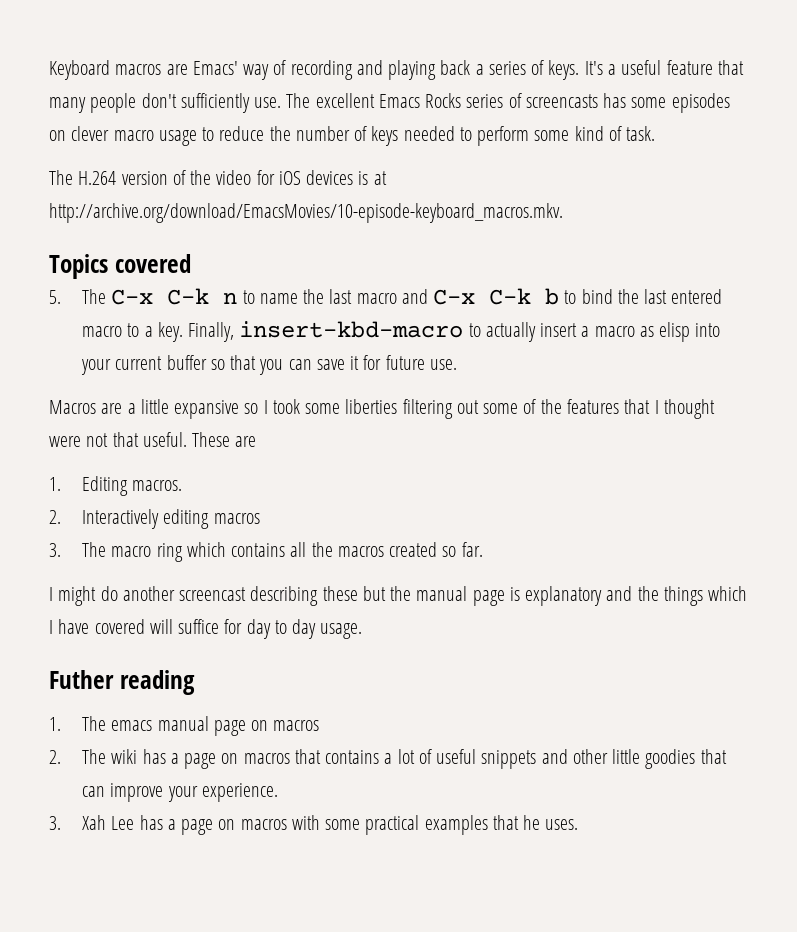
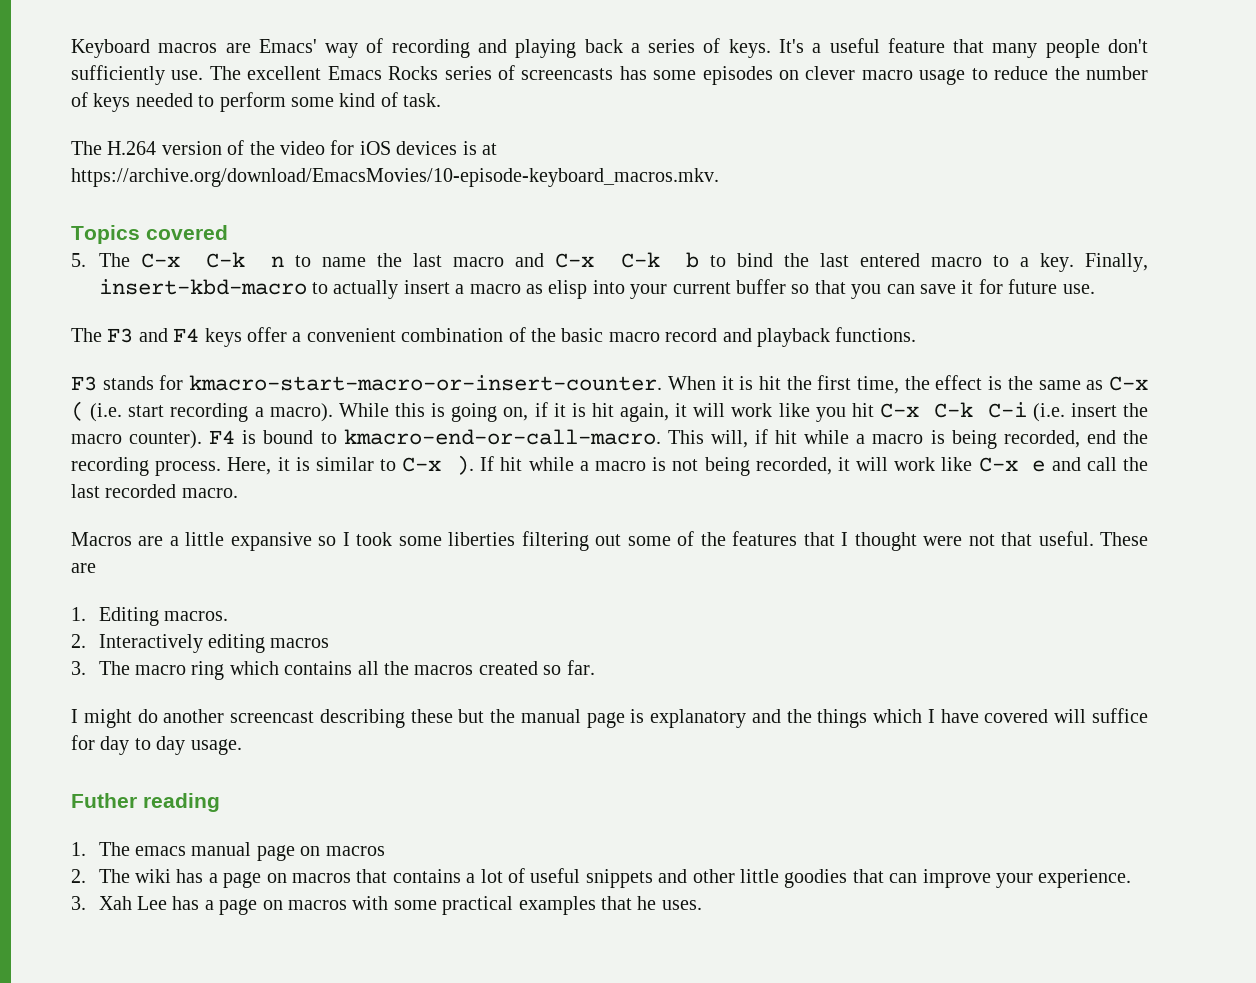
[49,203,563,223] http://archive.org/download/EmacsMovies/10-episode-keyboard_macros.mkv. -> [71,168,719,187] https://archive.org/download/EmacsMovies/10-episode-keyboard_macros.mkv.
(457, 364) none -> [71,327,917,347] [71,375,1149,394] [71,401,1148,422] [71,429,1148,449] [71,455,1149,476] [71,484,238,498] // The F3 and F4 keys offer a convenient combination of the basic macro record and playback functions. // F3 stands for kmacro-start-macro-or-insert-counter. When it is hit the first time, the effect is the same as C-x ( (i.e. start recording a macro). While this is going on, if it is hit again, it will work like you hit C-x C-k C-i (i.e. insert the macro counter). F4 is bound to kmacro-end-or-call-macro. This will, if hit while a macro is being recorded, end the recording process. Here, it is similar to C-x ). If hit while a macro is not being recorded, it will work like C-x e and call the last recorded macro.

